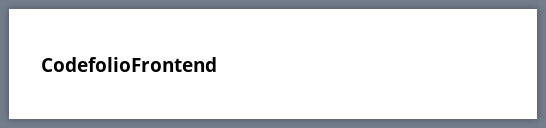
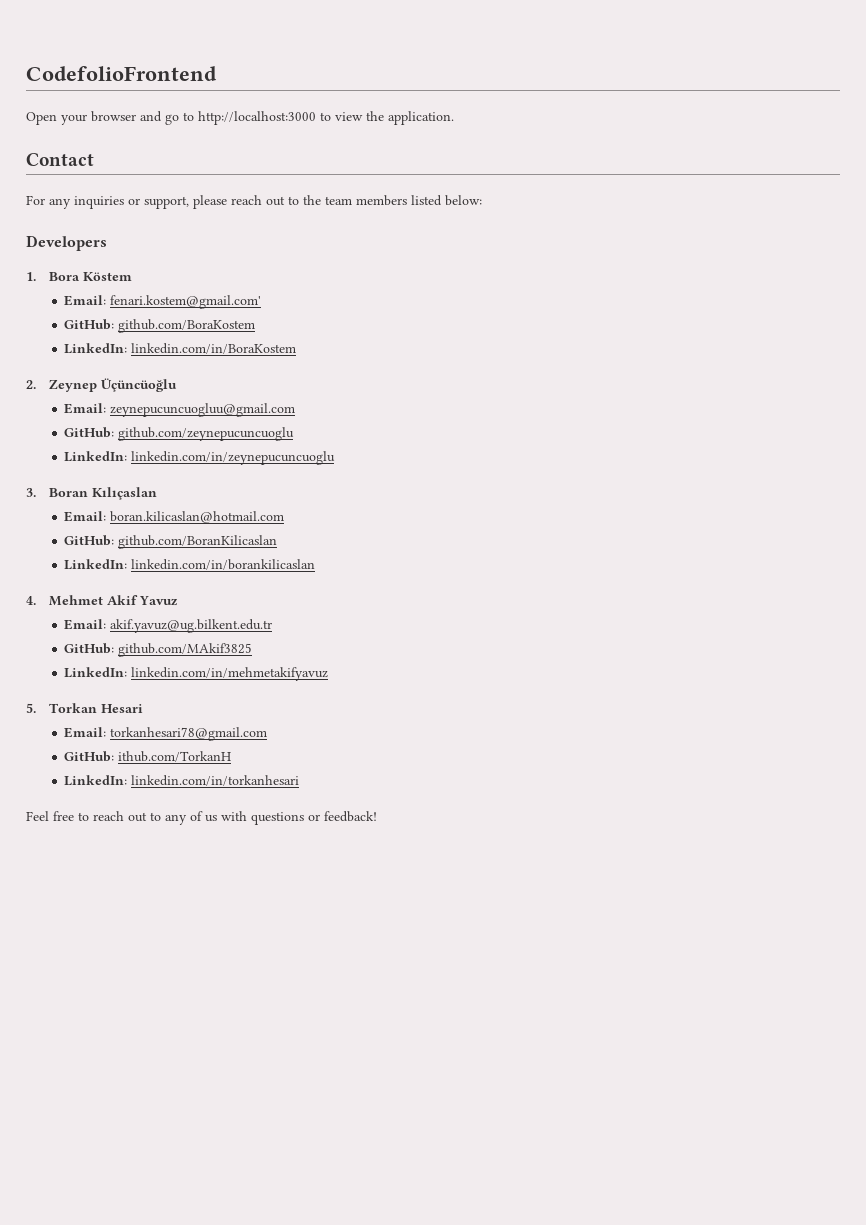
(217, 64) none -> [26,111,454,125] [26,153,94,166] [26,195,482,209] [26,235,107,251] [26,272,132,281] [64,295,262,309] [64,319,256,333] [64,343,297,354] [26,378,177,392] [64,403,296,417] [64,427,295,441] [64,451,336,465] [26,487,157,500] [64,511,285,523] [64,535,278,549] [64,559,316,570] [26,595,177,606] [64,619,273,633] [64,643,253,657] [64,667,329,681] [26,703,143,713] [64,727,268,741] [64,751,232,762] [64,775,300,786] [26,811,377,825] // Open your browser and go to http://localhost:3000 to view the application. // Contact // For any inquiries or support, please reach out to the team members listed below: // Developers // 1. Bora Köstem // Email: fenari.kostem@gmail.com' // GitHub: github.com/BoraKostem // LinkedIn: linkedin.com/in/BoraKostem // 2. Zeynep Üçüncüoğlu // Email: zeynepucuncuogluu@gmail.com // GitHub: github.com/zeynepucuncuoglu // LinkedIn: linkedin.com/in/zeynepucuncuoglu // 3. Boran Kılıçaslan // Email: boran.kilicaslan@hotmail.com // GitHub: github.com/BoranKilicaslan // LinkedIn: linkedin.com/in/borankilicaslan // 4. Mehmet Akif Yavuz // Email: akif.yavuz@ug.bilkent.edu.tr // GitHub: github.com/MAkif3825 // LinkedIn: linkedin.com/in/mehmetakifyavuz // 5. Torkan Hesari // Email: torkanhesari78@gmail.com // GitHub: ithub.com/TorkanH // LinkedIn: linkedin.com/in/torkanhesari // Feel free to reach out to any of us with questions or feedback!

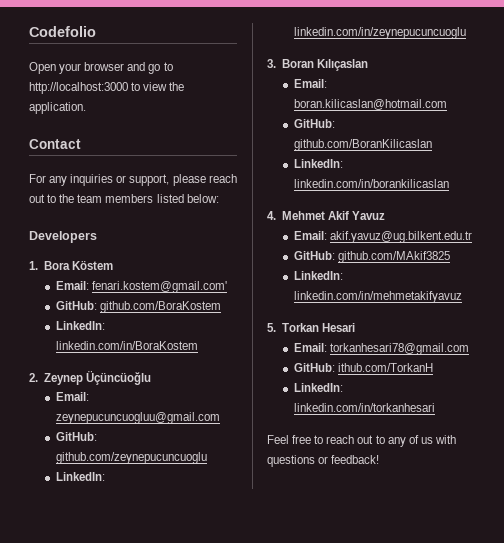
[26,66,217,81] CodefolioFrontend -> [29,26,96,37] Codefolio

